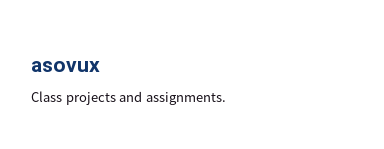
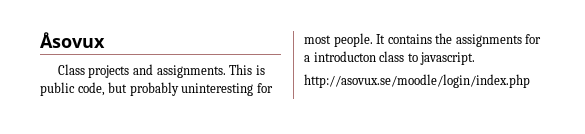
[31,61,100,72] asovux -> [40,32,105,48] Åsovux
(226, 98) none -> [229,64,265,75] [40,82,273,96] [304,33,542,47] [304,51,476,65] [304,74,530,88] This is public code, but probably uninteresting for most people. It contains the assignments for a introducton class to javascript. // http://asovux.se/moodle/login/index.php

